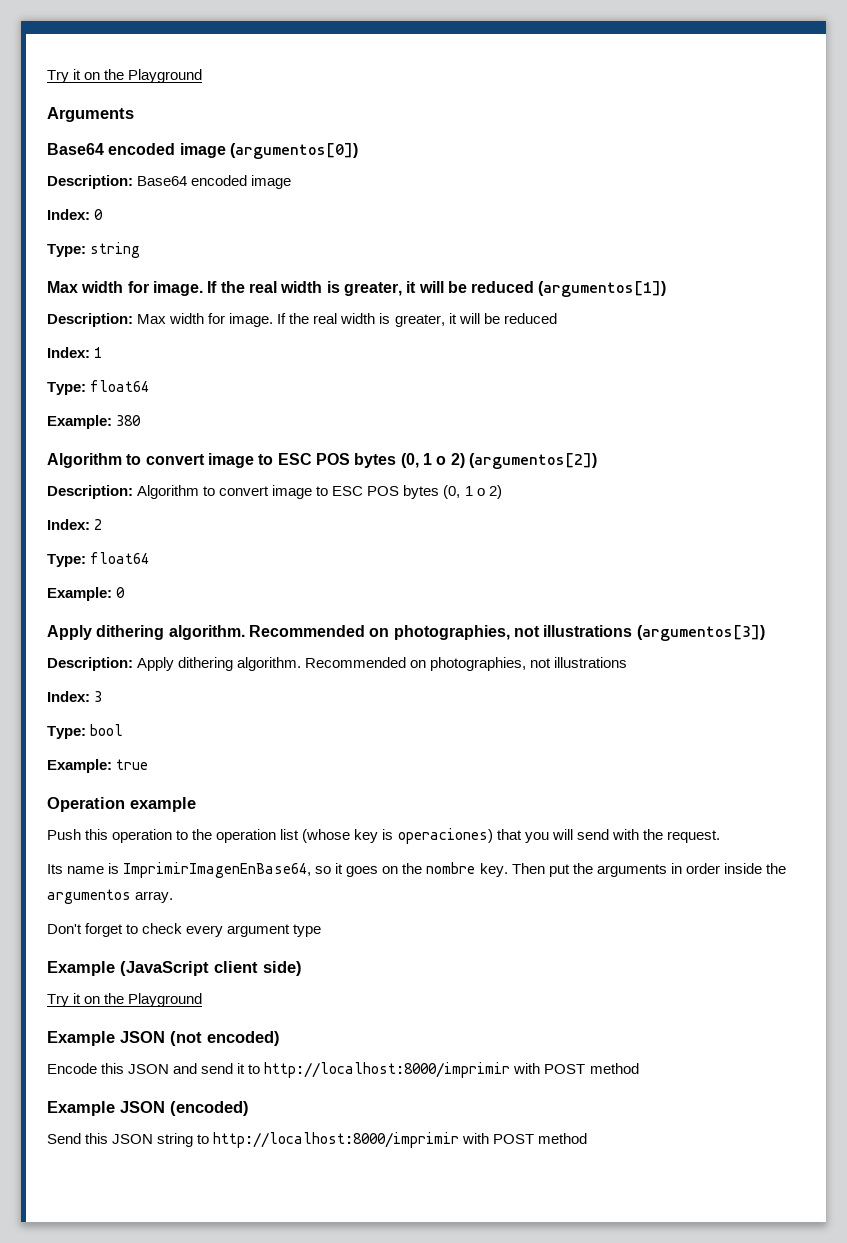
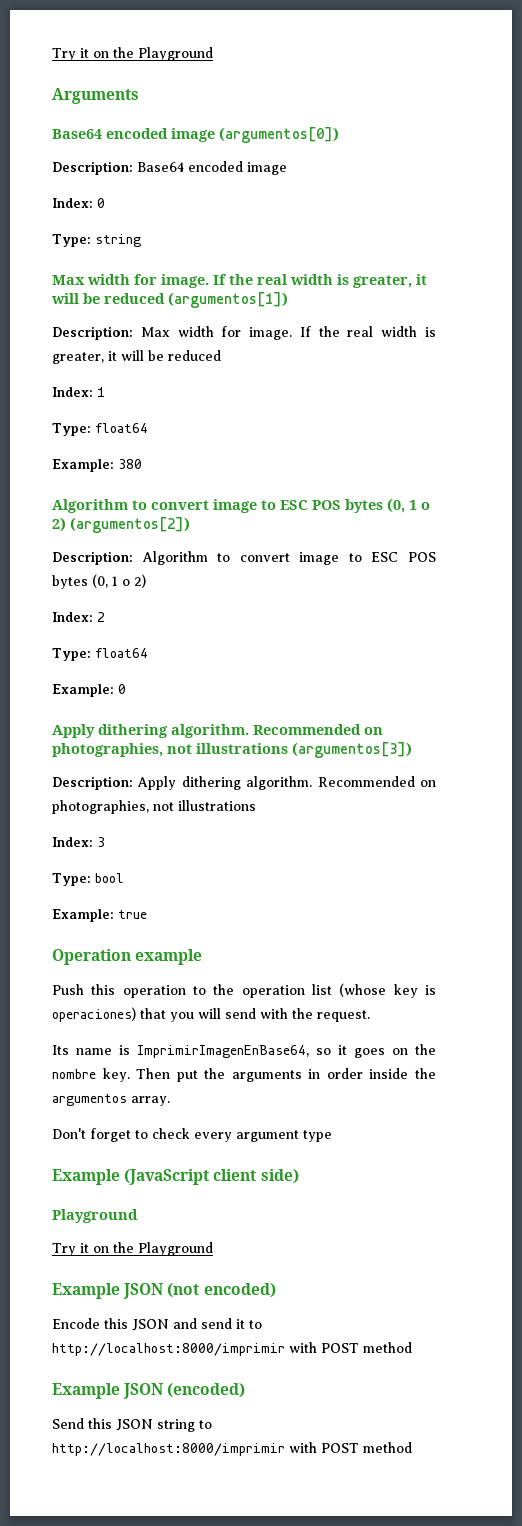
(302, 968) none -> [52,1209,138,1223] // Playground

